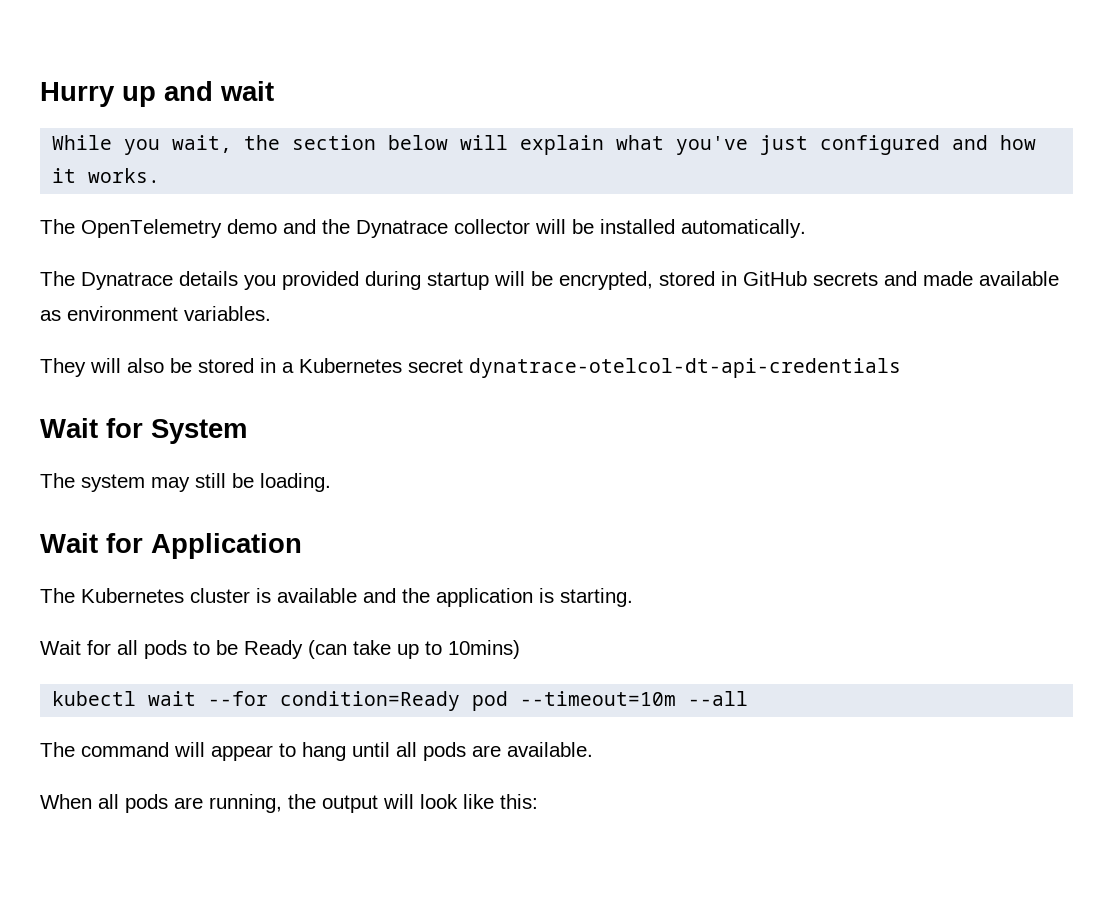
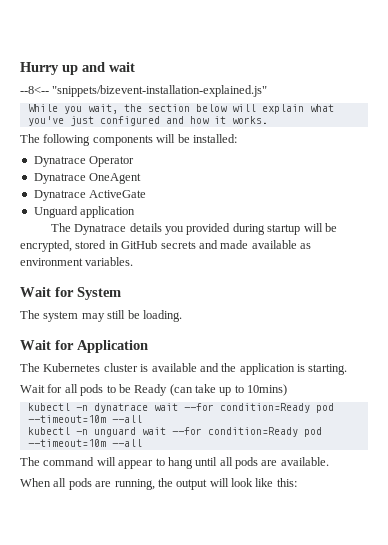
(274, 91) none -> [20,85,268,97] // --8<-- "snippets/bizevent-installation-explained.js"
[81,219,806,238] OpenTelemetry demo and the Dynatrace collector will be installed automatically. -> [43,134,237,146] [33,156,135,167] [33,173,142,184] [33,190,147,201] [33,206,136,218] following components will be installed: // Dynatrace Operator // Dynatrace OneAgent // Dynatrace ActiveGate // Unguard application
[40,358,901,378] // They will also be stored in a Kubernetes secret dynatrace-otelcol-dt-api-credentials -> (134, 261) none
(137, 698) none -> [75,403,334,413] [27,415,142,423] [27,427,136,437] -n dynatrace wait --for condition=Ready pod --timeout=10m --all // kubectl -n unguard

